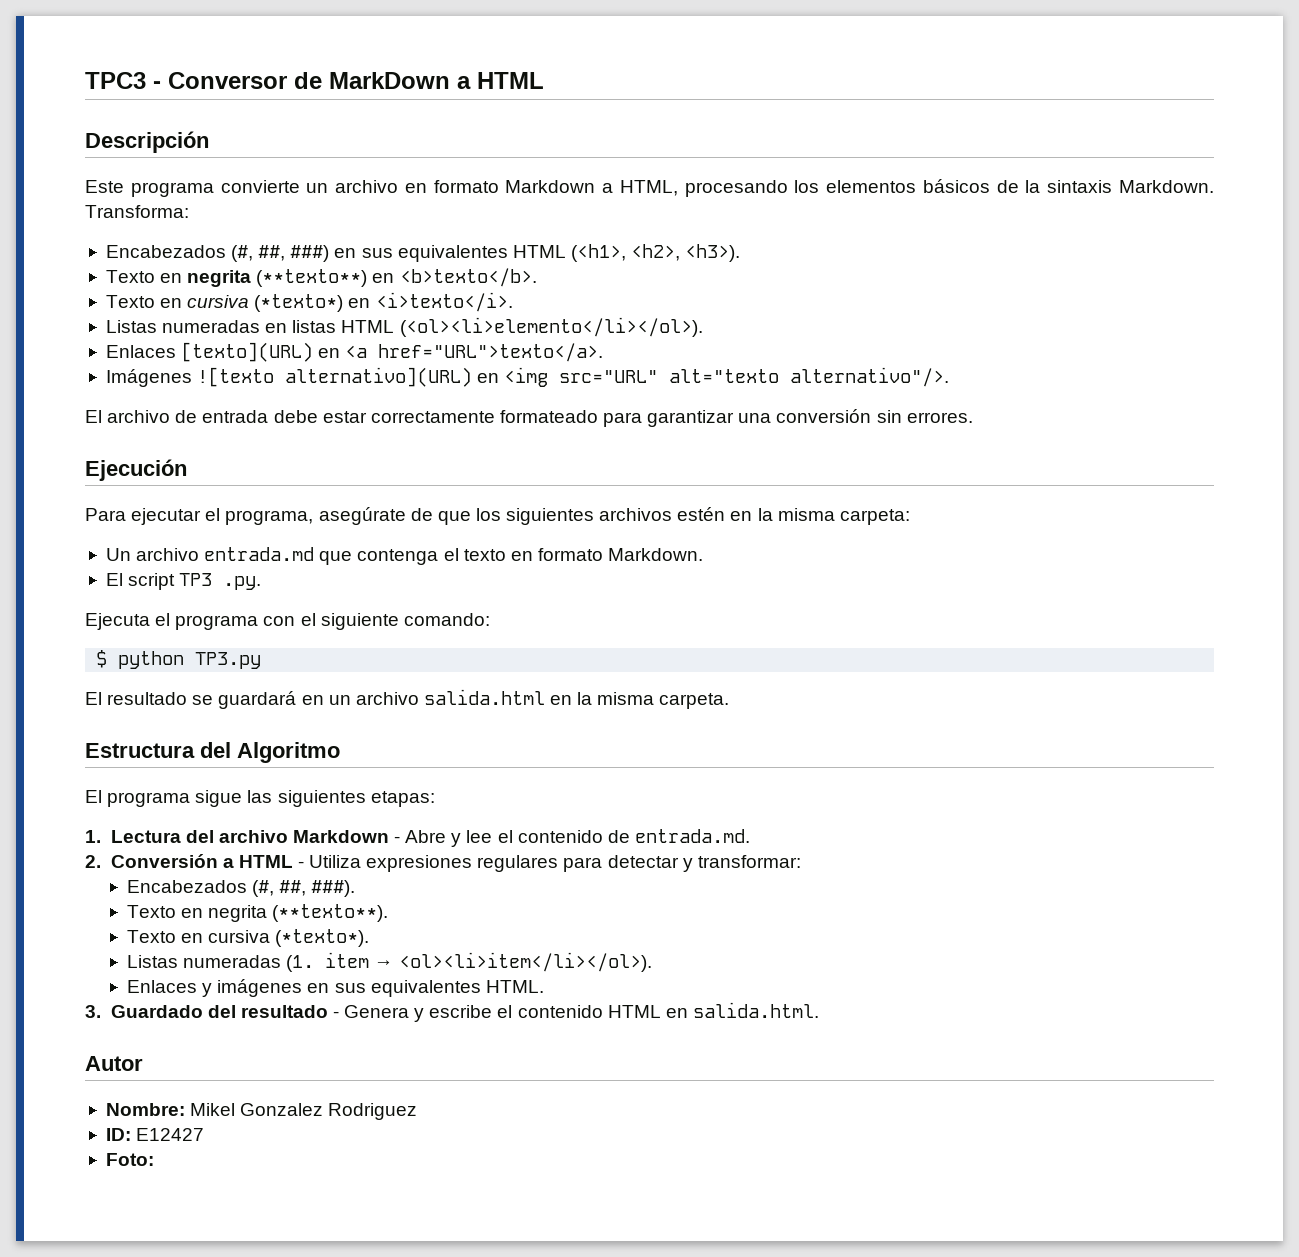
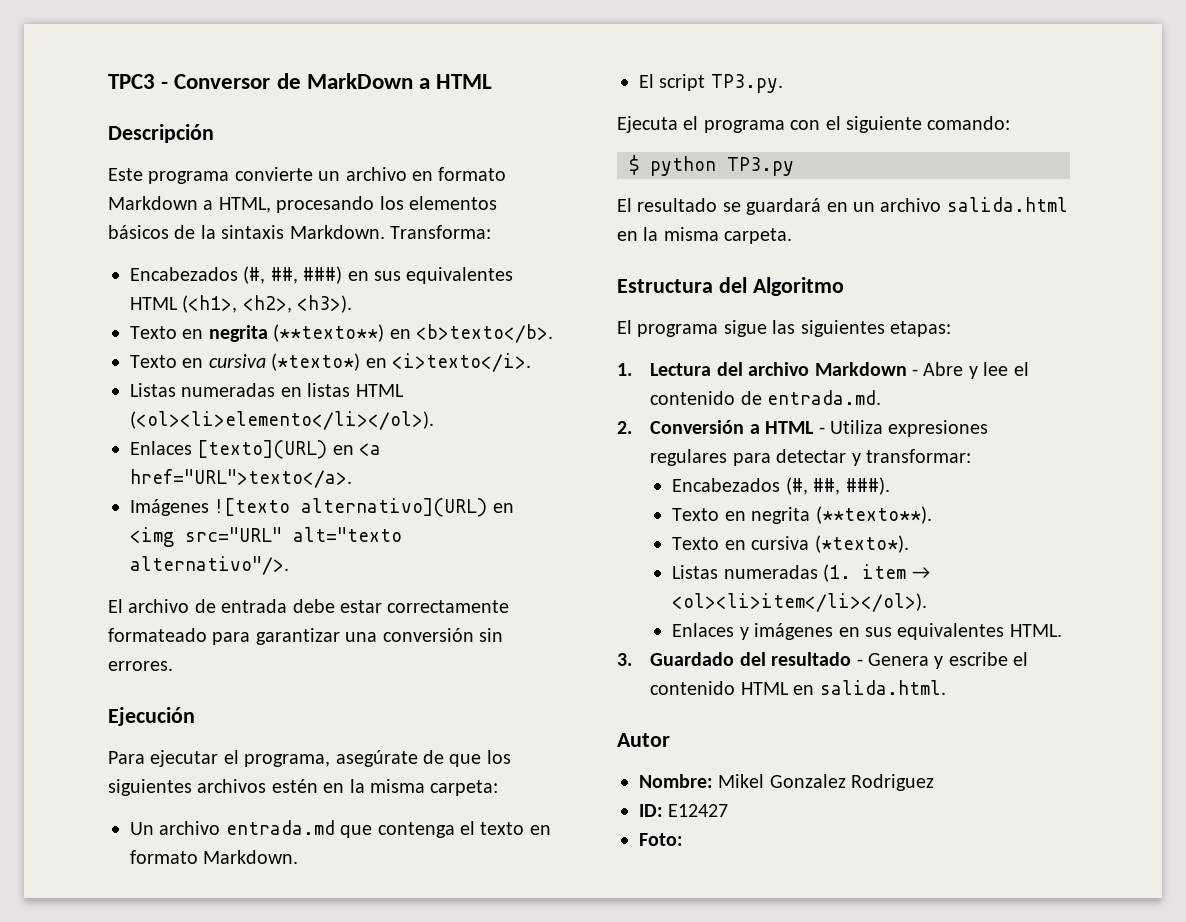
[179,573,262,590] TP3 .py. -> [710,74,783,93] TP3.py.

